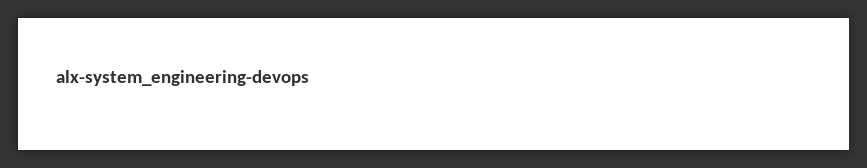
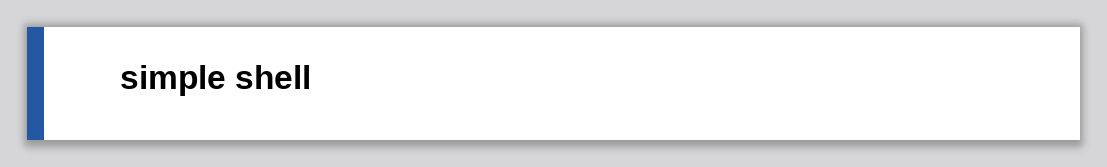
[56,70,309,86] alx-system_engineering-devops -> [120,65,312,96] simple shell

